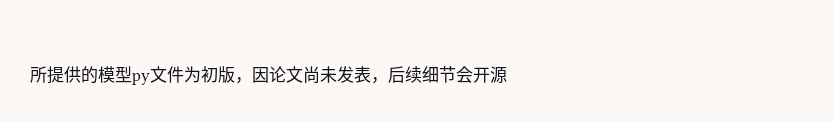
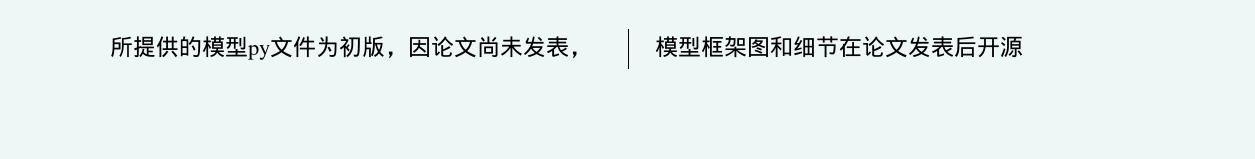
[388,66,473,83] 后续细节会 -> [655,36,977,58] 模型框架图和细节在论文发表后

